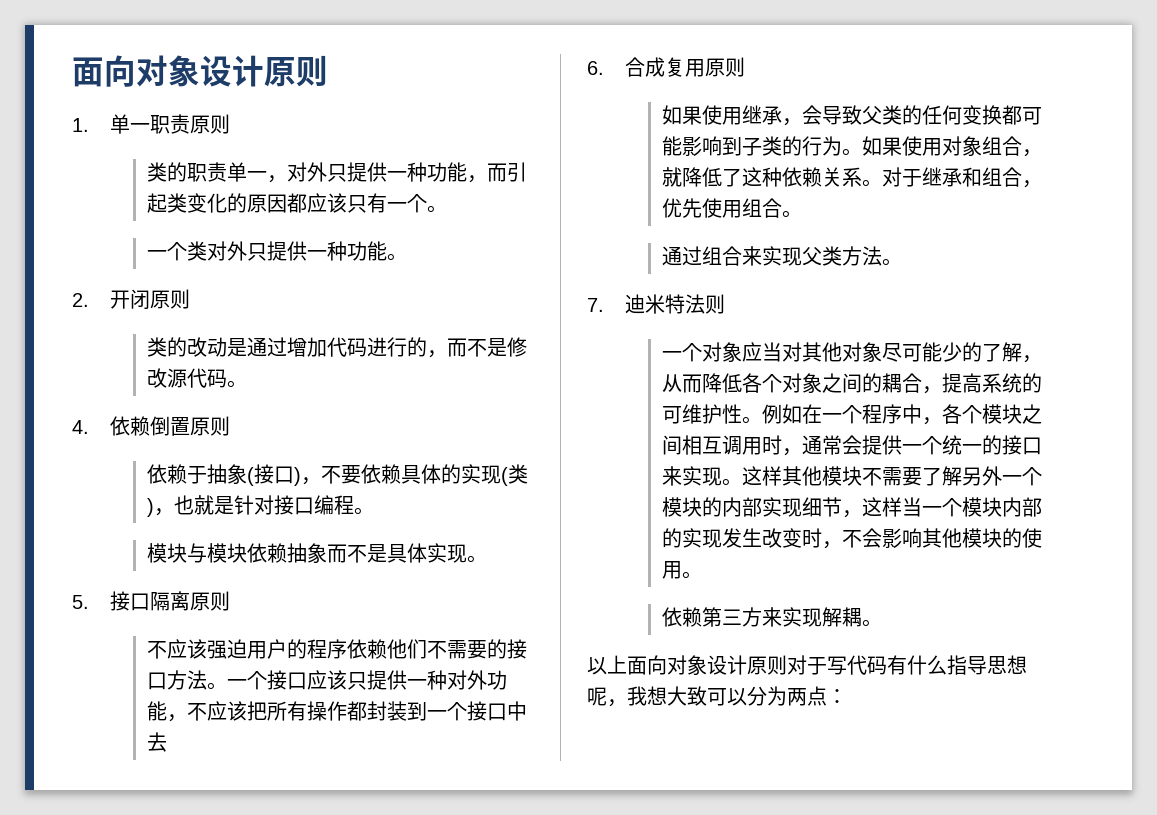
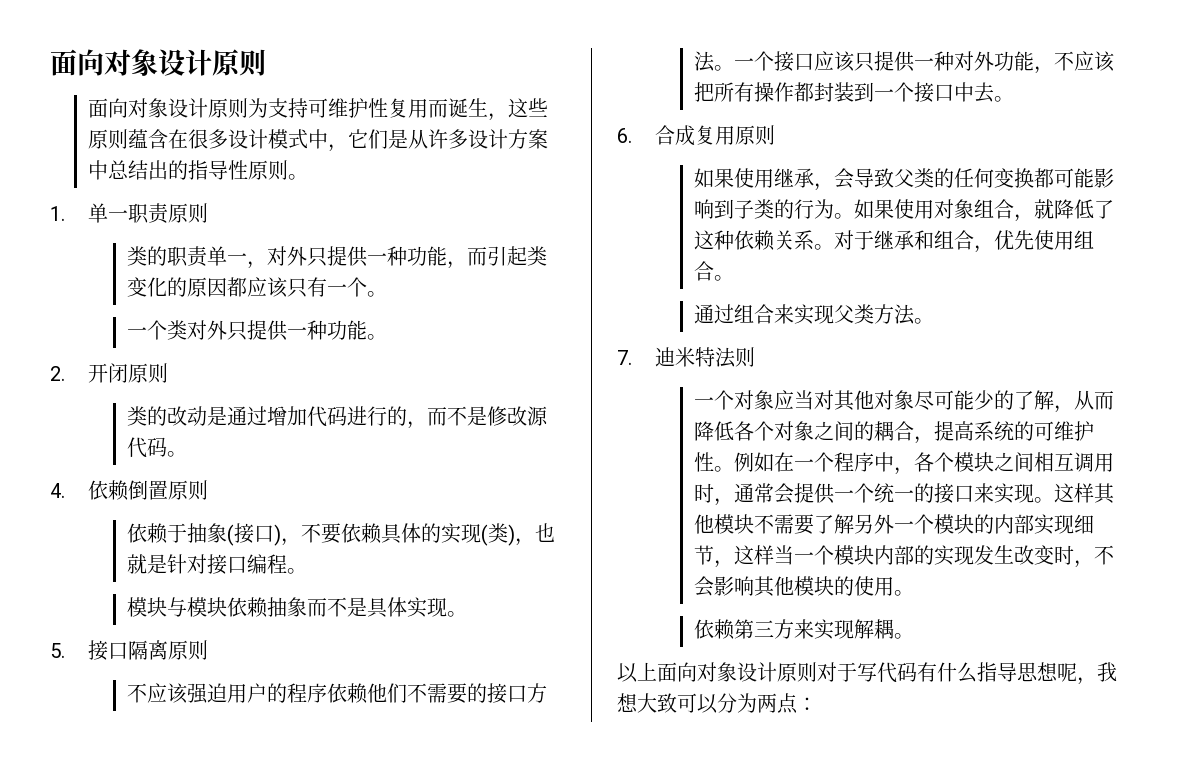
[72,55,328,87] 面向对象设计原则 -> [50,49,266,77] [88,98,549,121] [88,129,549,152] [88,160,309,180] 面向对象设计原则 // 面向对象设计原则为支持可维护性复用而诞生，这些原则蕴含在很多设计模式中，它们是从许多设计方案中总结出的指导性原则。
(168, 742) none -> [993,96,1014,102] 。

